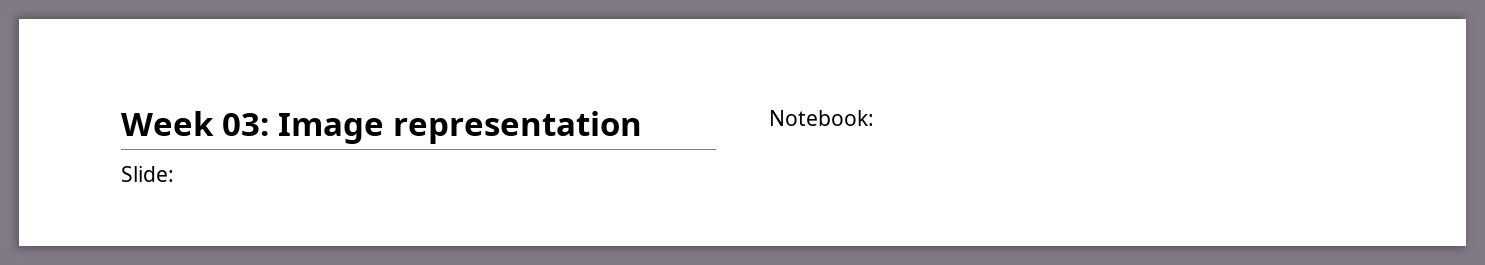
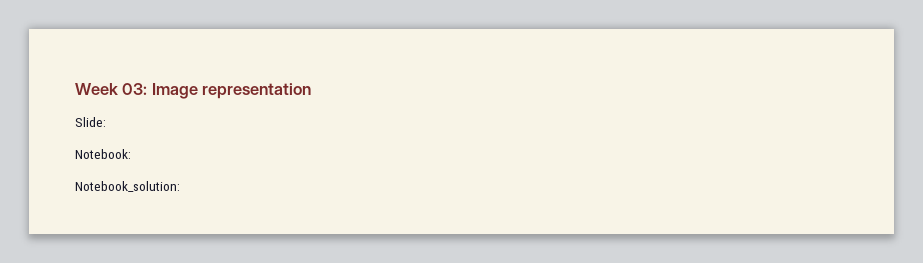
(874, 118) none -> [75,181,180,192] // Notebook_solution:

